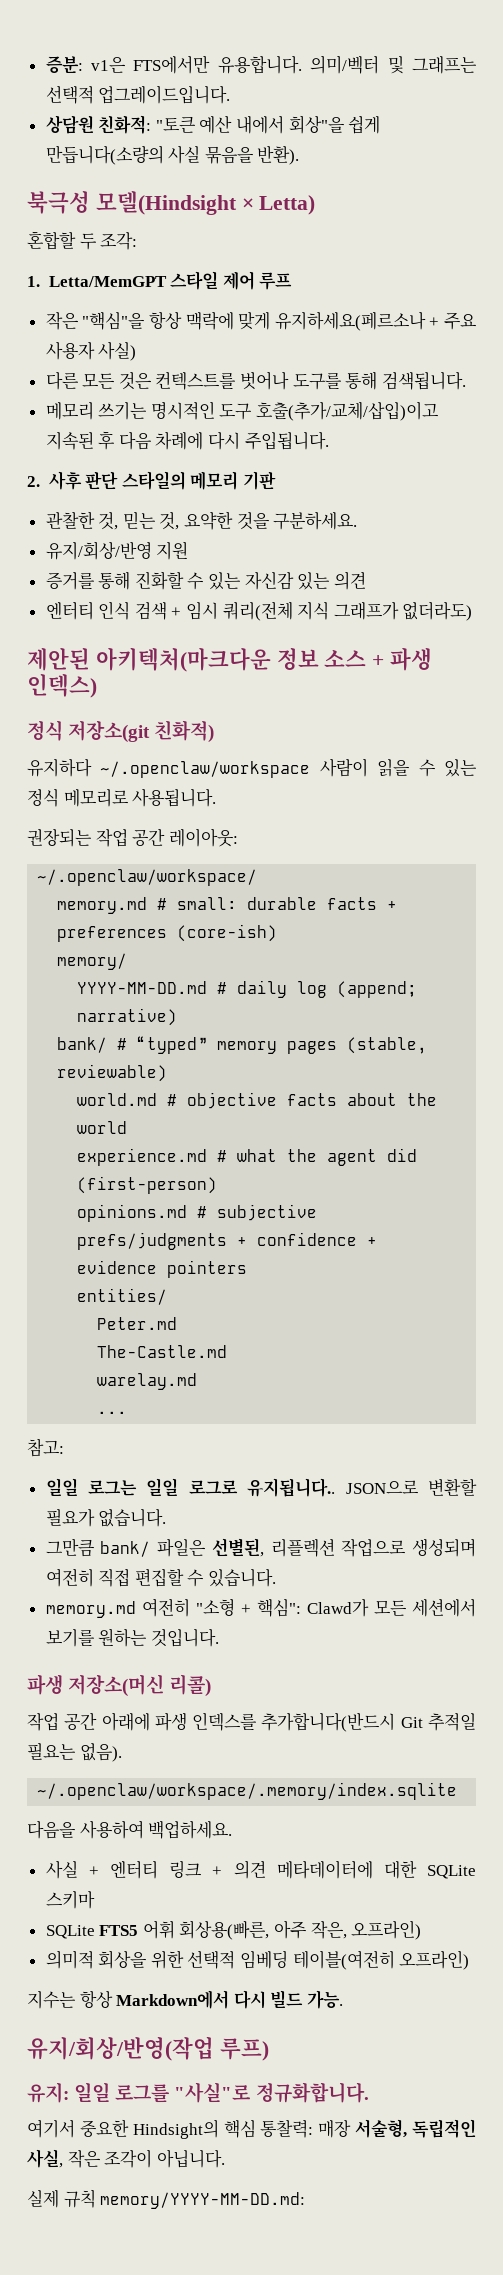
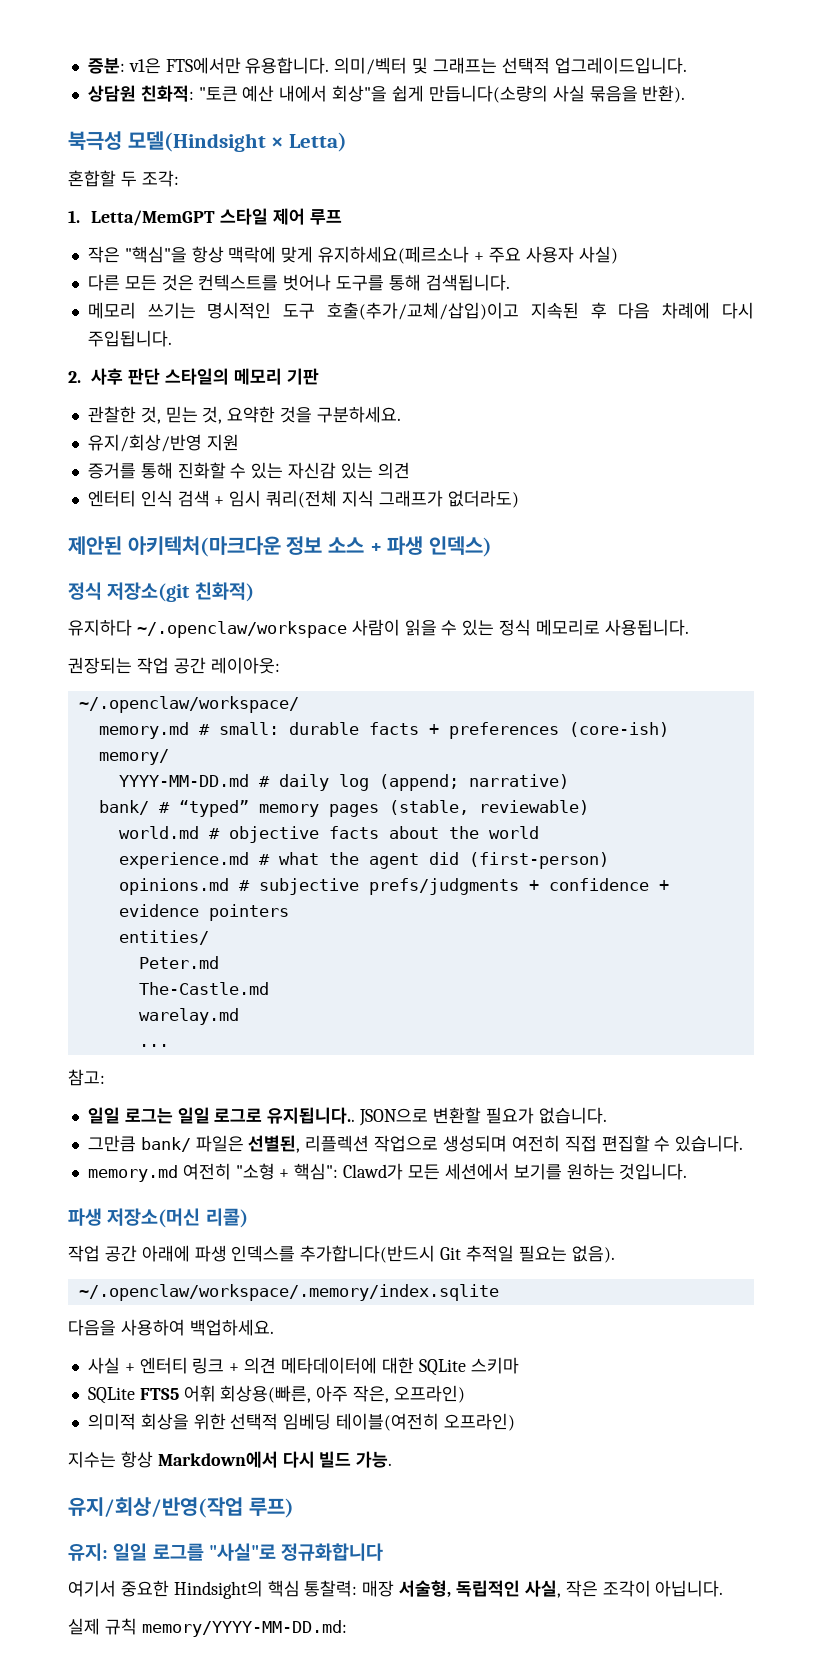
[255,2082,369,2103] 정규화합니다. -> [281,1543,384,1561] 정규화합니다

